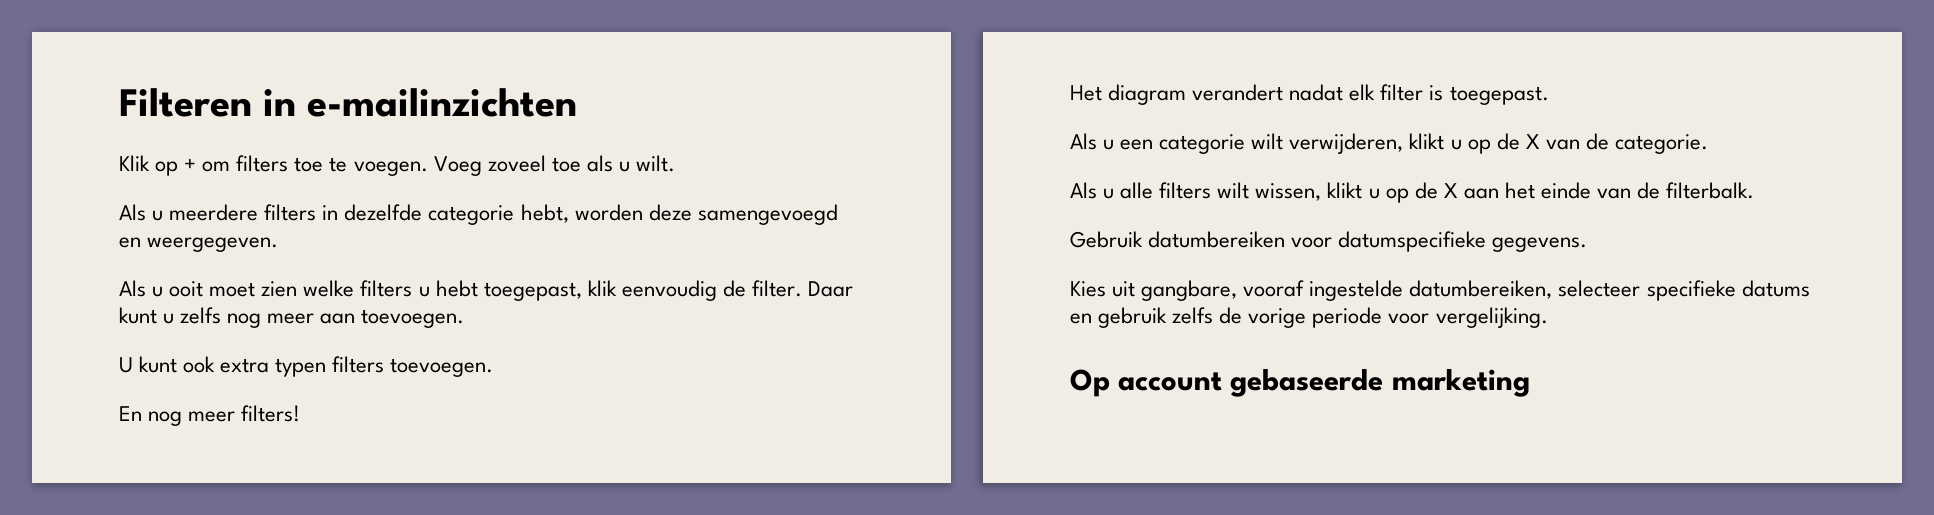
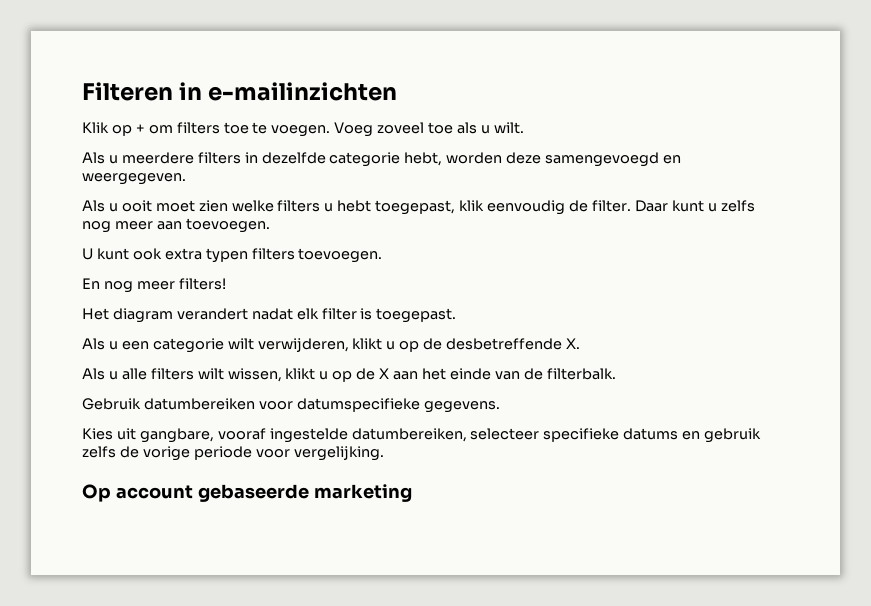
[1525,133,1708,154] X van de categorie. -> [446,338,581,350] desbetreffende X.

